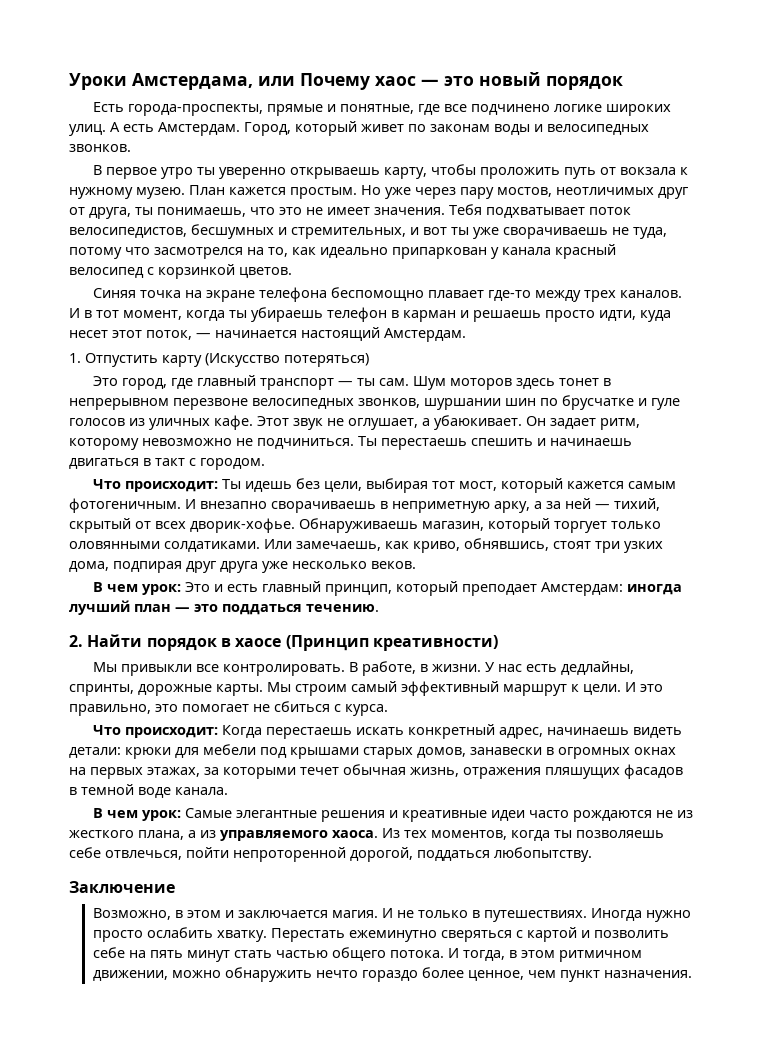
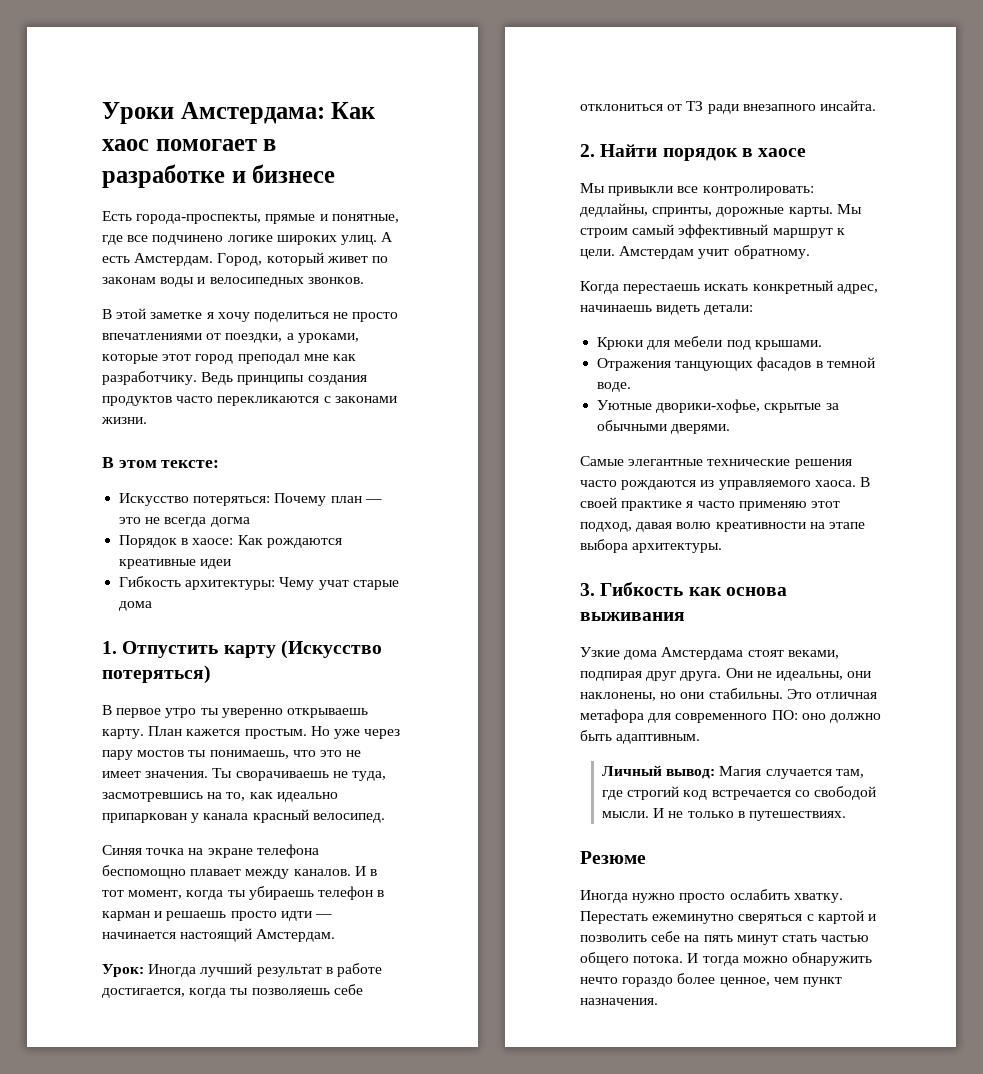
[132,72,623,90] Амстердама, или Почему хаос — это новый порядок -> [180,102,377,124] [102,139,277,151] [102,164,336,188] Амстердама: Как хаос помогает в разработке и бизнесе
(131, 148) none -> [102,308,399,322] [102,333,359,343] [102,354,356,364] [102,371,367,385] [102,396,397,406] [101,417,147,424] [102,457,220,468] [119,493,382,506] [119,517,250,527] [119,535,342,548] [119,559,232,569] [119,576,399,590] [119,601,153,611] [102,640,382,659] [102,665,211,684] // В этой заметке я хочу поделиться не просто впечатлениями от поездки, а уроками, которые этот город преподал мне как разработчику. Ведь принципы создания продуктов часто перекликаются с законами жизни. // В этом тексте: // Искусство потеряться: Почему план — это не всегда догма // Порядок в хаосе: Как рождаются креативные идеи // Гибкость архитектуры: Чему учат старые дома // 1. Отпустить карту (Искусство потеряться)
[383,164,688,179] [69,187,185,199] карту, чтобы проложить путь от вокзала к нужному музею. -> [102,729,144,739] карту.
[497,187,688,199] [69,207,131,219] мостов, неотличимых друг от друга, -> [137,750,185,757] мостов
[449,204,631,218] [69,224,667,239] [69,247,243,259] Тебя подхватывает поток велосипедистов, бесшумных и стремительных, и вот ты уже сворачиваешь не туда, потому что засмотрелся -> [212,768,386,781] [102,792,203,802] Ты сворачиваешь не туда, засмотревшись
[69,264,292,279] велосипед с корзинкой цветов. -> [312,813,385,823] велосипед.
[487,290,616,302] где-то между трех -> [245,869,290,879] между
[599,310,671,322] [69,330,192,340] идти, куда несет этот поток, -> [280,911,312,921] идти
[69,353,369,367] [92,375,611,390] [69,395,680,410] [69,415,640,430] [69,436,632,450] [69,458,265,470] [92,478,676,493] [69,498,660,513] [69,518,661,533] [69,538,663,553] [69,561,416,573] [92,581,682,596] [69,600,379,615] 1. Отпустить карту (Искусство потеряться) // Это город, где главный транспорт — ты сам. Шум моторов здесь тонет в непрерывном перезвоне велосипедных звонков, шуршании шин по брусчатке и гуле голосов из уличных кафе. Этот звук не оглушает, а убаюкивает. Он задает ритм, которому невозможно не подчиниться. Ты перестаешь спешить и начинаешь двигаться в такт с городом. // Что происходит: Ты идешь без цели, выбирая тот мост, который кажется самым фотогеничным. И внезапно сворачиваешь в неприметную арку, а за ней — тихий, скрытый от всех дворик-хофье. Обнаруживаешь магазин, который торгует только оловянными солдатиками. Или замечаешь, как криво, обнявшись, стоят три узких дома, подпирая друг друга уже несколько веков. // В чем урок: Это и есть главный принцип, который преподает Амстердам: иногда лучший план — это поддаться течению. -> [102,963,382,977] [102,984,363,998] [580,100,876,114] Урок: Иногда лучший результат в работе достигается, когда ты позволяешь себе отклониться от ТЗ ради внезапного инсайта.
[285,635,498,651] (Принцип креативности) -> (807, 152) none
[222,661,557,676] контролировать. В работе, в жизни. У нас есть -> [702,186,814,196] контролировать:
[625,682,663,692] [69,701,388,716] [92,725,218,738] И это правильно, это помогает не сбиться с курса. // Что происходит: -> [619,245,810,259] Амстердам учит обратному. //
[125,747,171,759] крюки -> [597,337,644,350] // Крюки
[290,747,676,759] [69,764,683,779] [69,784,228,798] [92,808,693,822] [69,828,664,841] [69,847,592,862] [69,881,175,893] [92,908,378,920] крышами старых домов, занавески в огромных окнах на первых этажах, за которыми течет обычная жизнь, отражения пляшущих фасадов в темной воде канала. // В чем урок: Самые элегантные решения и креативные идеи часто рождаются не из жесткого плана, а из управляемого хаоса. Из тех моментов, когда ты позволяешь себе отвлечься, пойти непроторенной дорогой, поддаться любопытству. // Заключение // Возможно, в этом и заключается магия. -> [754,340,822,350] [597,357,875,371] [597,382,632,392] [597,399,839,413] [597,420,731,434] [580,456,852,469] [580,477,870,490] [580,497,840,511] [580,522,865,532] [580,539,723,553] [580,582,787,596] [580,612,685,621] [580,647,839,660] [580,668,872,681] [580,688,877,701] [580,709,881,723] [580,730,701,744] [602,765,864,779] [602,786,876,800] [602,811,650,818] крышами. // Отражения танцующих фасадов в темной воде. // Уютные дворики-хофье, скрытые за обычными дверями. // Самые элегантные технические решения часто рождаются из управляемого хаоса. В своей практике я часто применяю этот подход, давая волю креативности на этапе выбора архитектуры. // 3. Гибкость как основа выживания // Узкие дома Амстердама стоят веками, подпирая друг друга. Они не идеальны, они наклонены, но они стабильны. Это отличная метафора для современного ПО: оно должно быть адаптивным. // Личный вывод: Магия случается там, где строгий код встречается со свободой мысли.
(587, 916) none -> [580,851,646,864] // Резюме //
[462,950,642,962] [92,970,168,981] тогда, в этом ритмичном движении, -> [702,956,739,966] тогда

